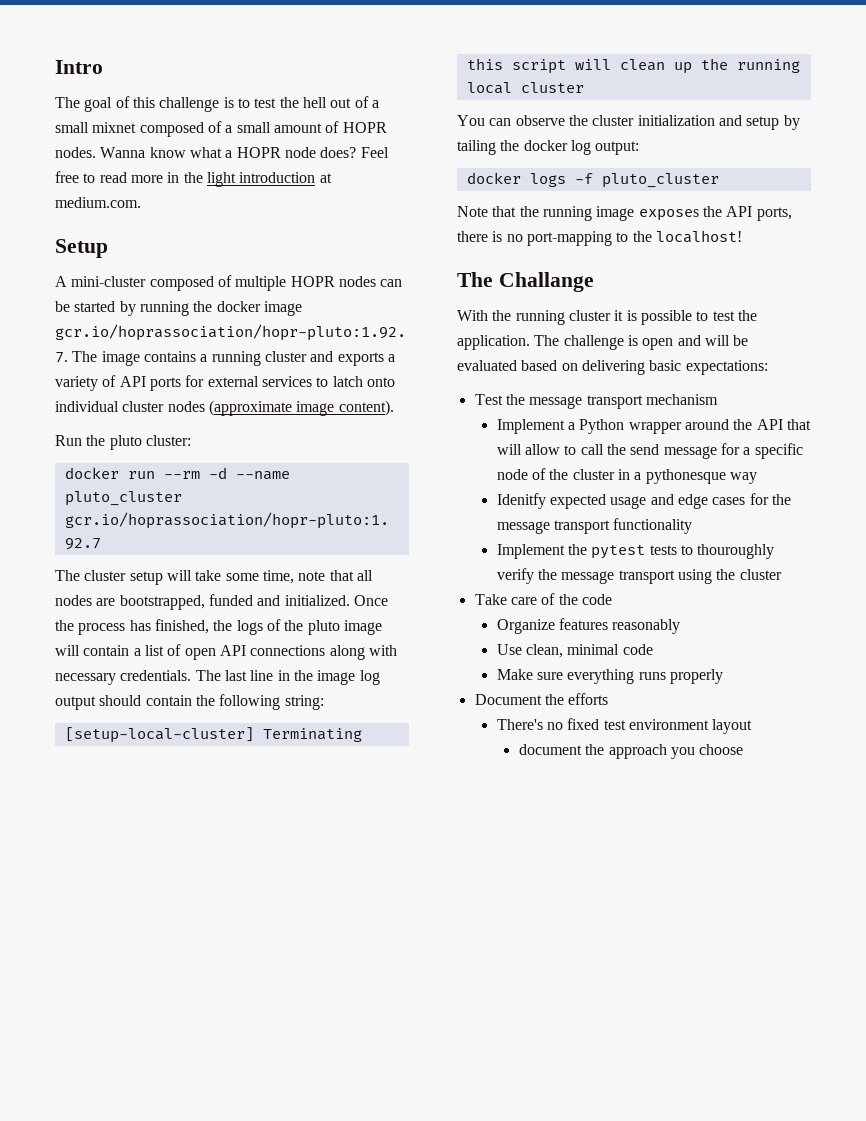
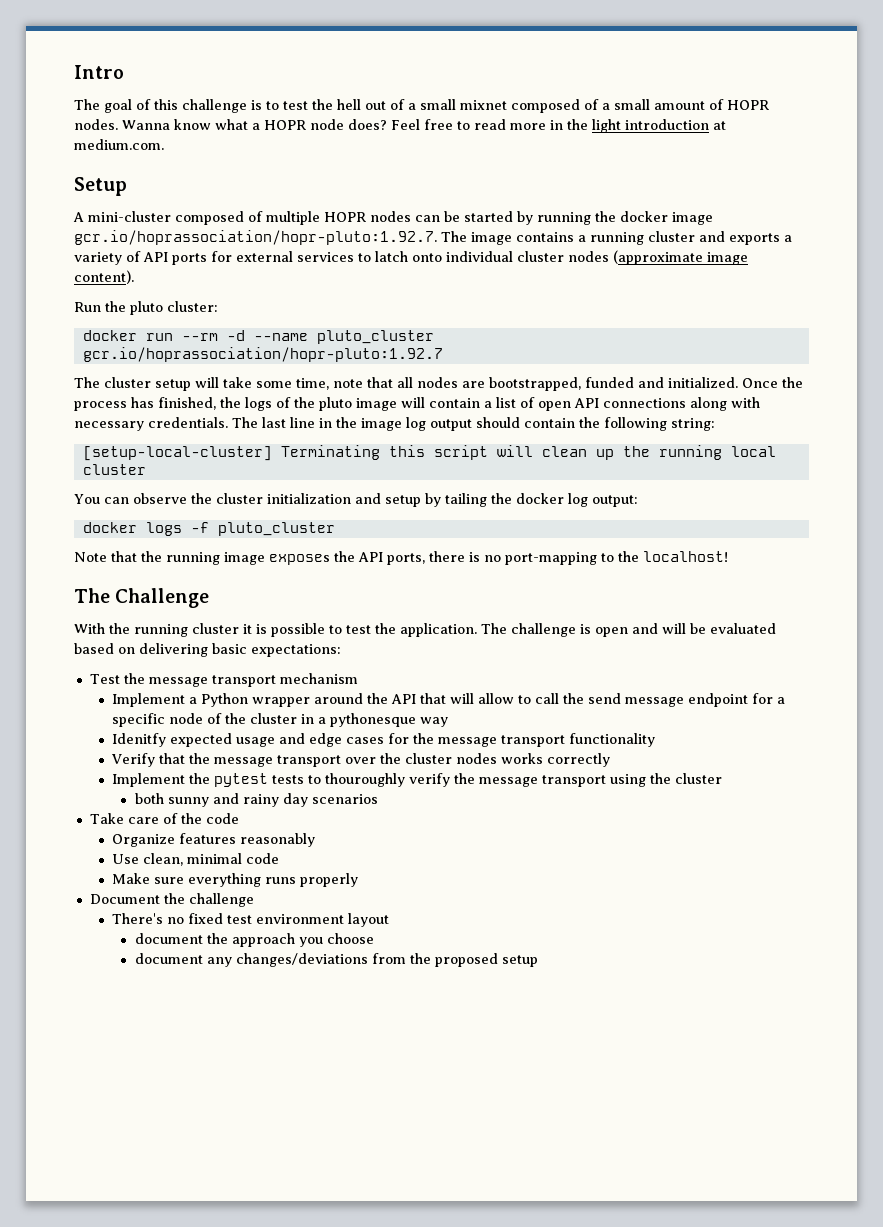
[498,272,594,292] Challange -> [115,588,210,608] Challenge
(717, 452) none -> [688,693,749,707] endpoint
(693, 526) none -> [111,753,611,767] // Verify that the message transport over the cluster nodes works correctly
(782, 574) none -> [134,793,378,807] // both sunny and rainy day scenarios
[568,693,609,705] efforts -> [188,893,254,907] challenge
(744, 749) none -> [134,953,538,967] // document any changes/deviations from the proposed setup

